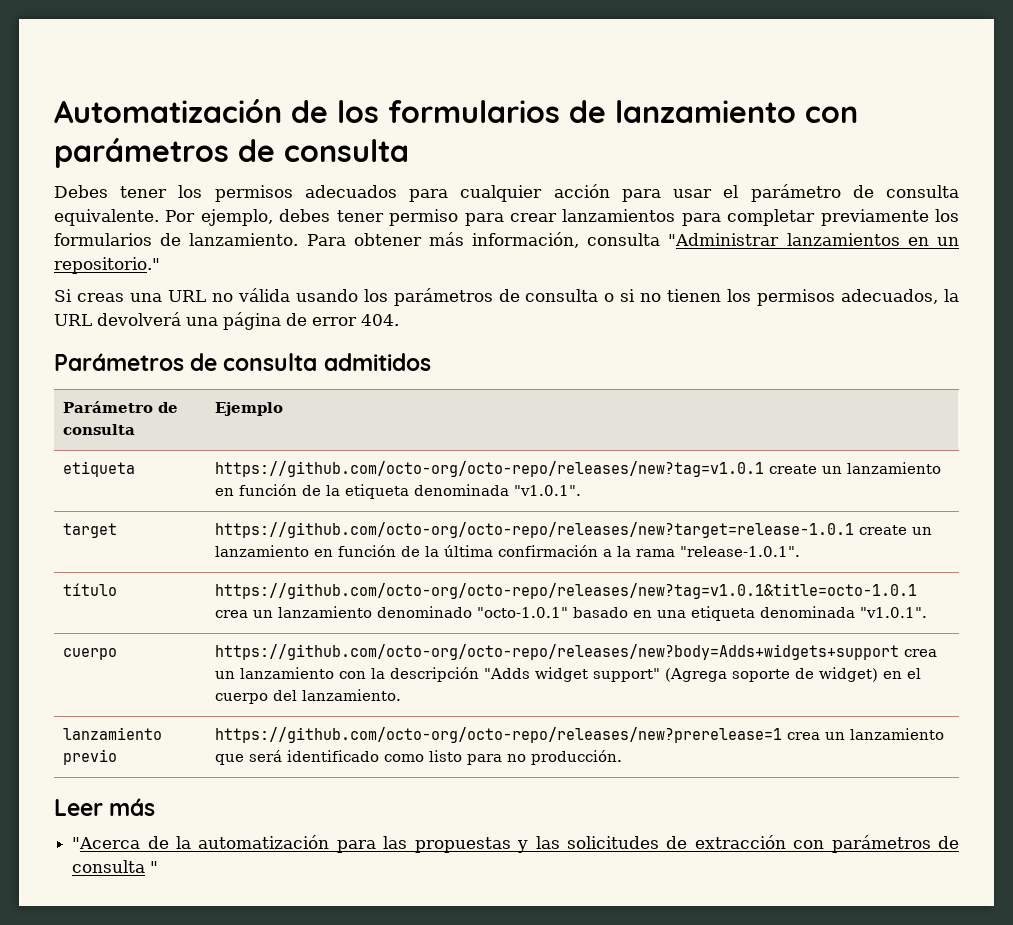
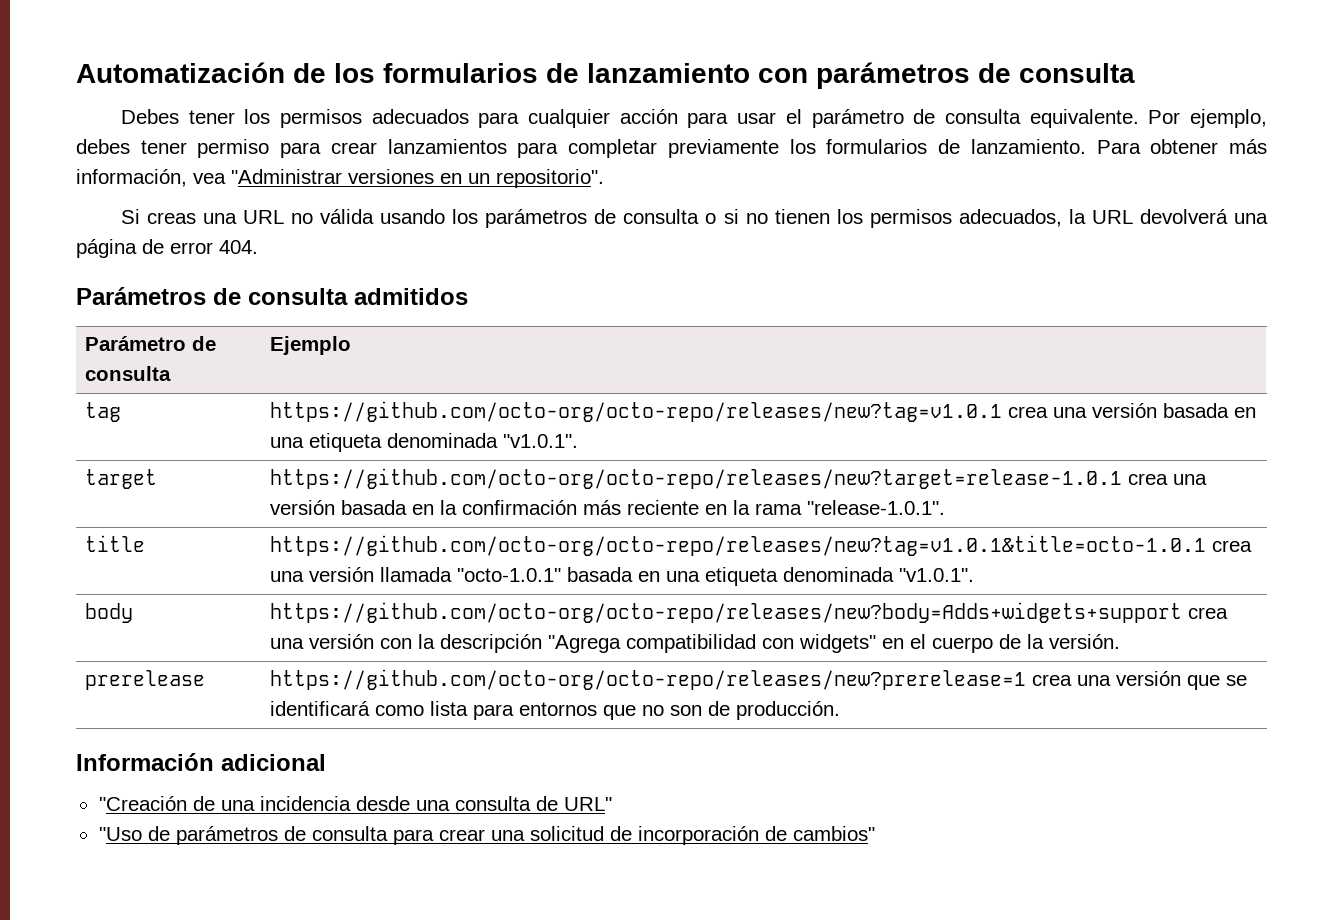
[587,233,900,246] consulta "Administrar lanzamientos -> [193,169,434,184] vea "Administrar versiones
[54,257,160,274] repositorio." -> [496,169,604,188] repositorio".
[62,461,135,477] etiqueta -> [84,402,121,422] tag
[768,462,941,474] [214,484,340,496] create un lanzamiento en función de la -> [1007,403,1256,418] [269,437,304,448] crea una versión basada en una
[858,525,932,535] [214,545,612,557] create un lanzamiento en función de la última confirmación a -> [1127,473,1207,485] [269,500,727,515] crea una versión basada en la confirmación más reciente en
[62,583,117,596] título -> [84,535,145,552] title
[252,606,927,621] [62,648,117,660] un lanzamiento denominado "octo-1.0.1" basado en una etiqueta denominada "v1.0.1". // cuerpo -> [269,567,974,586] [84,603,133,623] una versión llamada "octo-1.0.1" basada en una etiqueta denominada "v1.0.1". // body
[214,667,334,679] un lanzamiento -> [269,634,374,649] una versión
[483,667,921,682] [214,689,401,704] [62,727,162,740] [62,749,117,765] [214,727,944,743] [214,750,622,765] [54,798,156,816] [72,835,960,853] [72,860,159,873] "Adds widget support" (Agrega soporte de widget) en el cuerpo del lanzamiento. // lanzamiento previo | https://github.com/octo-org/octo-repo/releases/new?prerelease=1 crea un lanzamiento que será identificado como listo para no producción. // Leer más // "Acerca de la automatización para las propuestas y las solicitudes de extracción con parámetros de consulta " -> [547,634,1120,653] [84,670,205,690] [269,669,1247,690] [269,701,840,720] [76,753,326,771] [98,796,612,811] [98,826,875,845] "Agrega compatibilidad con widgets" en el cuerpo de la versión. // prerelease | https://github.com/octo-org/octo-repo/releases/new?prerelease=1 crea una versión que se identificará como lista para entornos que no son de producción. // Información adicional // "Creación de una incidencia desde una consulta de URL" // "Uso de parámetros de consulta para crear una solicitud de incorporación de cambios"

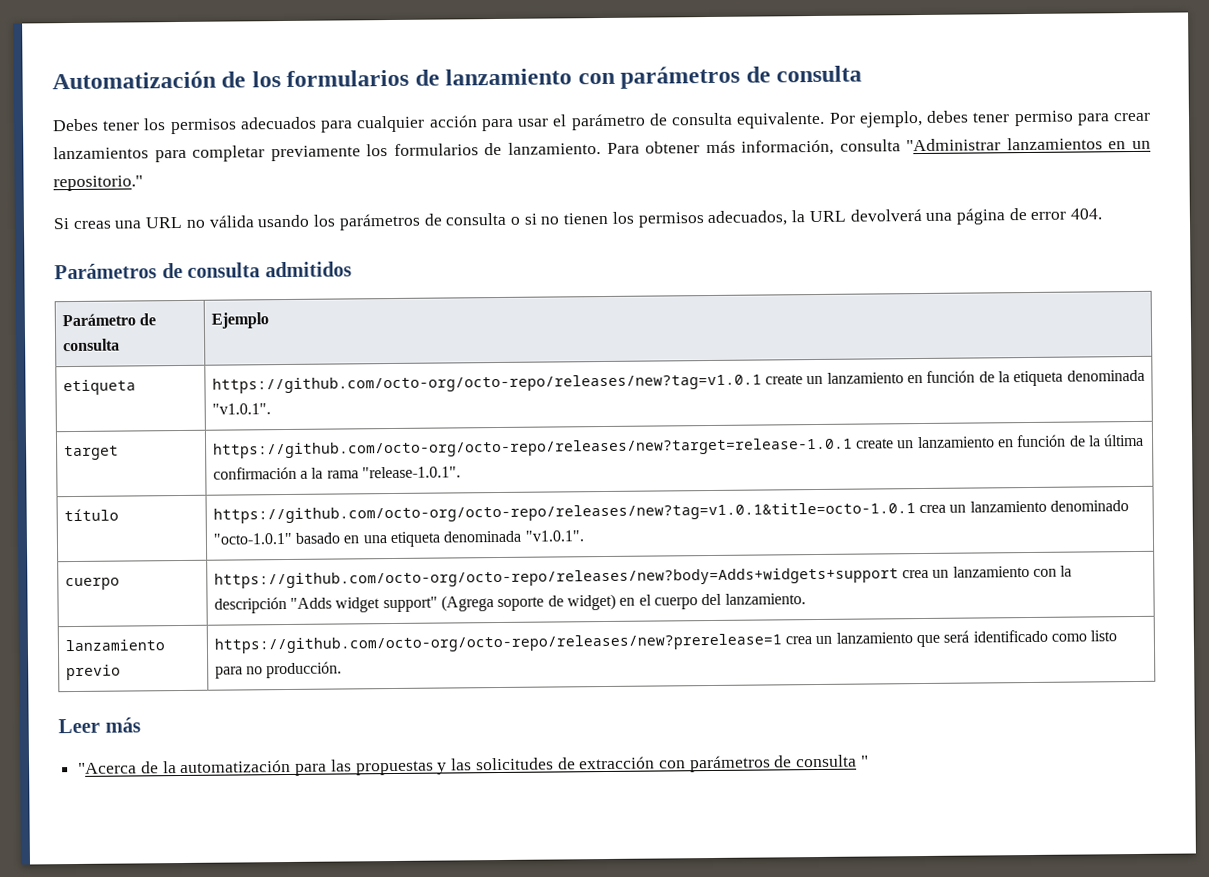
[193,169,434,184] vea "Administrar versiones -> [839,137,1103,152] consulta "Administrar lanzamientos
[496,169,604,188] repositorio". -> [53,175,143,192] repositorio."
[84,402,121,422] tag -> [62,379,136,396] etiqueta
[1007,403,1256,418] [269,437,304,448] crea una versión basada en una -> [765,370,1011,385] create un lanzamiento en función de la
[1127,473,1207,485] [269,500,727,515] crea una versión basada en la confirmación más reciente en -> [856,433,1145,449] [212,466,309,480] create un lanzamiento en función de la última confirmación a
[84,535,145,552] title -> [63,508,119,522] título
[269,567,974,586] [84,603,133,623] una versión llamada "octo-1.0.1" basada en una etiqueta denominada "v1.0.1". // body -> [949,500,1130,513] [212,530,584,548] [64,577,120,591] un lanzamiento denominado "octo-1.0.1" basado en una etiqueta denominada "v1.0.1". // cuerpo
[269,634,374,649] una versión -> [932,566,1030,578] un lanzamiento
[547,634,1120,653] [84,670,205,690] [269,669,1247,690] [269,701,840,720] [76,753,326,771] [98,796,612,811] [98,826,875,845] "Agrega compatibilidad con widgets" en el cuerpo de la versión. // prerelease | https://github.com/octo-org/octo-repo/releases/new?prerelease=1 crea una versión que se identificará como lista para entornos que no son de producción. // Información adicional // "Creación de una incidencia desde una consulta de URL" // "Uso de parámetros de consulta para crear una solicitud de incorporación de cambios" -> [290,593,806,613] [64,639,165,652] [65,664,121,681] [213,629,1118,654] [214,661,343,679] [58,717,141,734] [78,754,869,776] "Adds widget support" (Agrega soporte de widget) en el cuerpo del lanzamiento. // lanzamiento previo | https://github.com/octo-org/octo-repo/releases/new?prerelease=1 crea un lanzamiento que será identificado como listo para no producción. // Leer más // "Acerca de la automatización para las propuestas y las solicitudes de extracción con parámetros de consulta "

